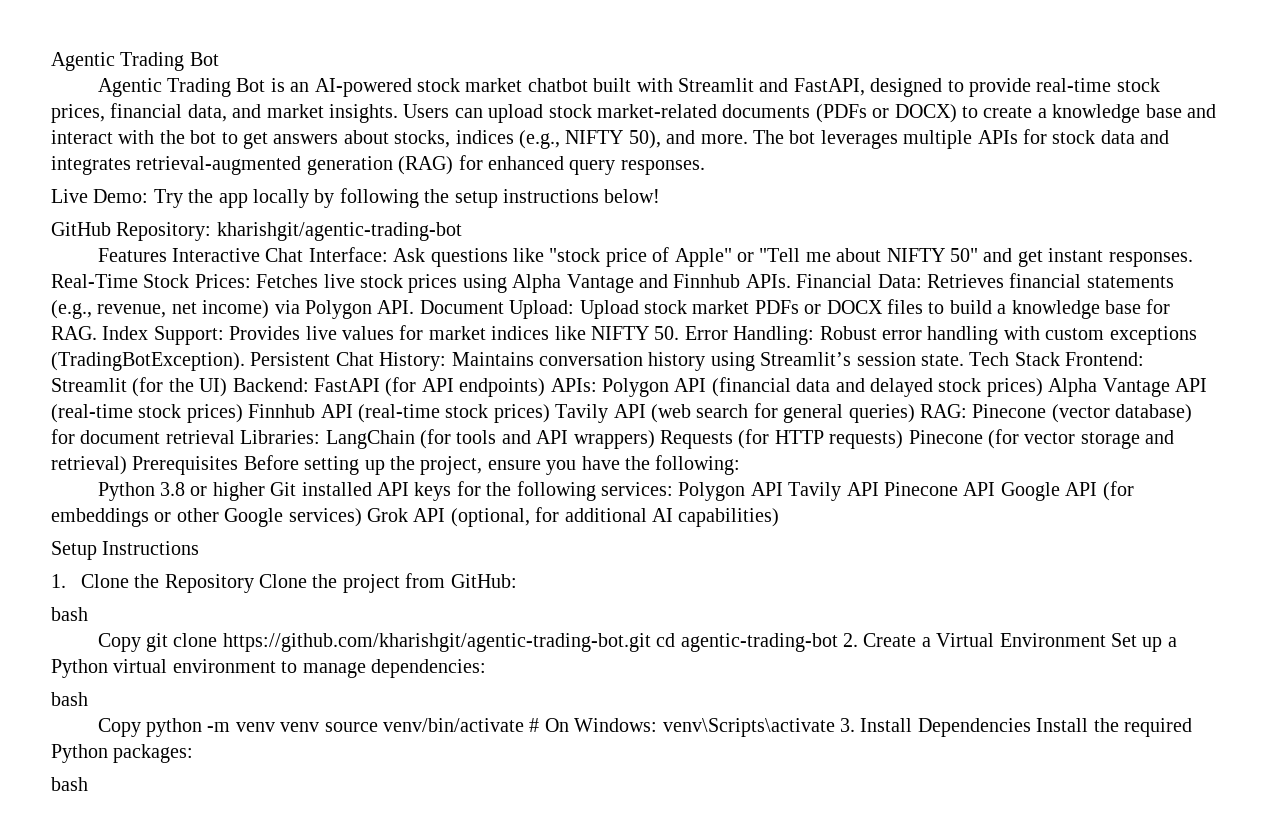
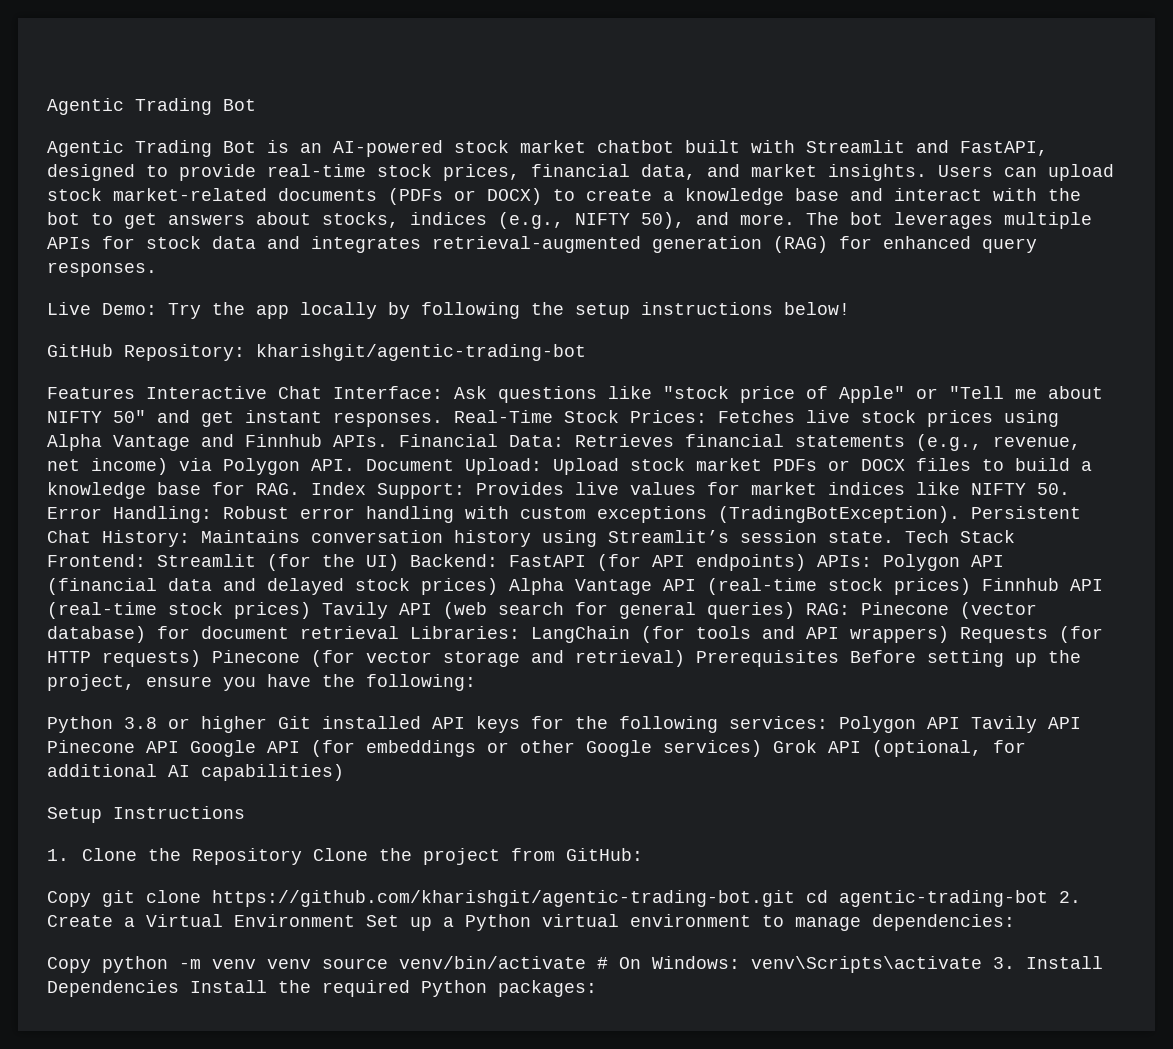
[51,607,88,621] // bash -> (643, 854) none
[51,692,88,706] // bash -> (1015, 922) none
[51,777,88,791] // bash -> (597, 988) none

